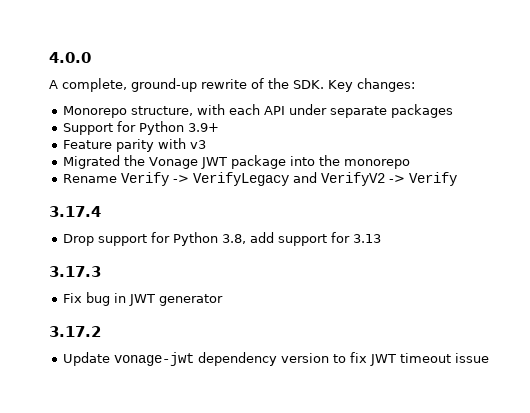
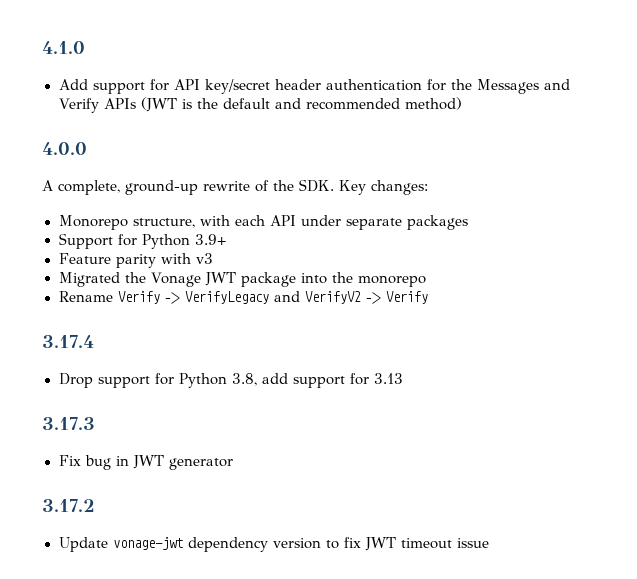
(49, 57) none -> [42,41,85,54] [58,79,570,94] [58,97,463,113] 4.1.0 // Add support for API key/secret header authentication for the Messages and Verify APIs (JWT is the default and recommended method) //

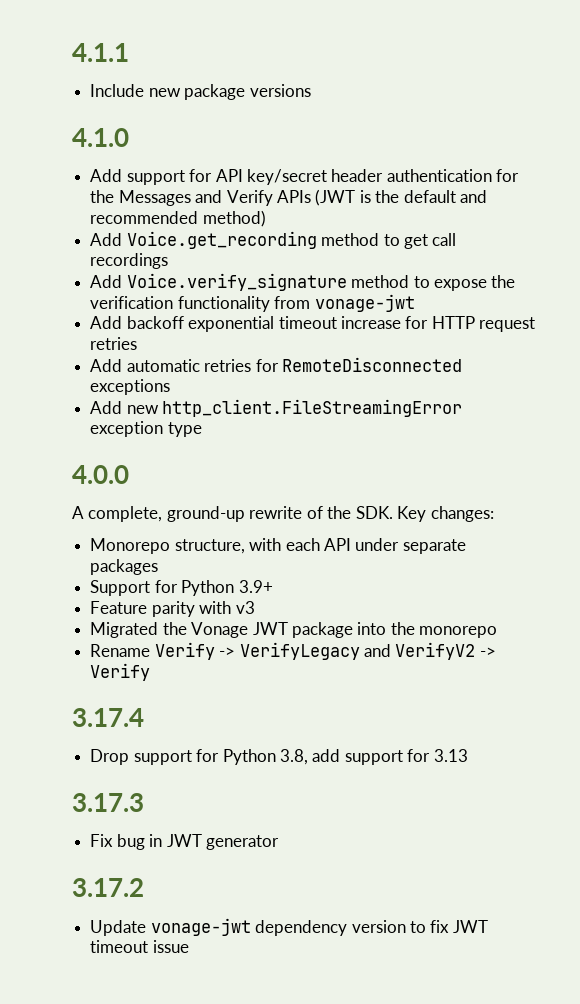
(42, 47) none -> [72,43,129,62] [90,84,311,100] 4.1.1 // Include new package versions //
(463, 103) none -> [90,231,457,249] [90,253,169,269] [90,273,516,291] [90,294,415,312] [90,316,536,332] [90,337,138,350] [90,357,462,372] [90,379,171,395] [90,399,463,417] [90,421,202,437] // Add Voice.get_recording method to get call recordings // Add Voice.verify_signature method to expose the verification functionality from vonage-jwt // Add backoff exponential timeout increase for HTTP request retries // Add automatic retries for RemoteDisconnected exceptions // Add new http_client.FileStreamingError exception type

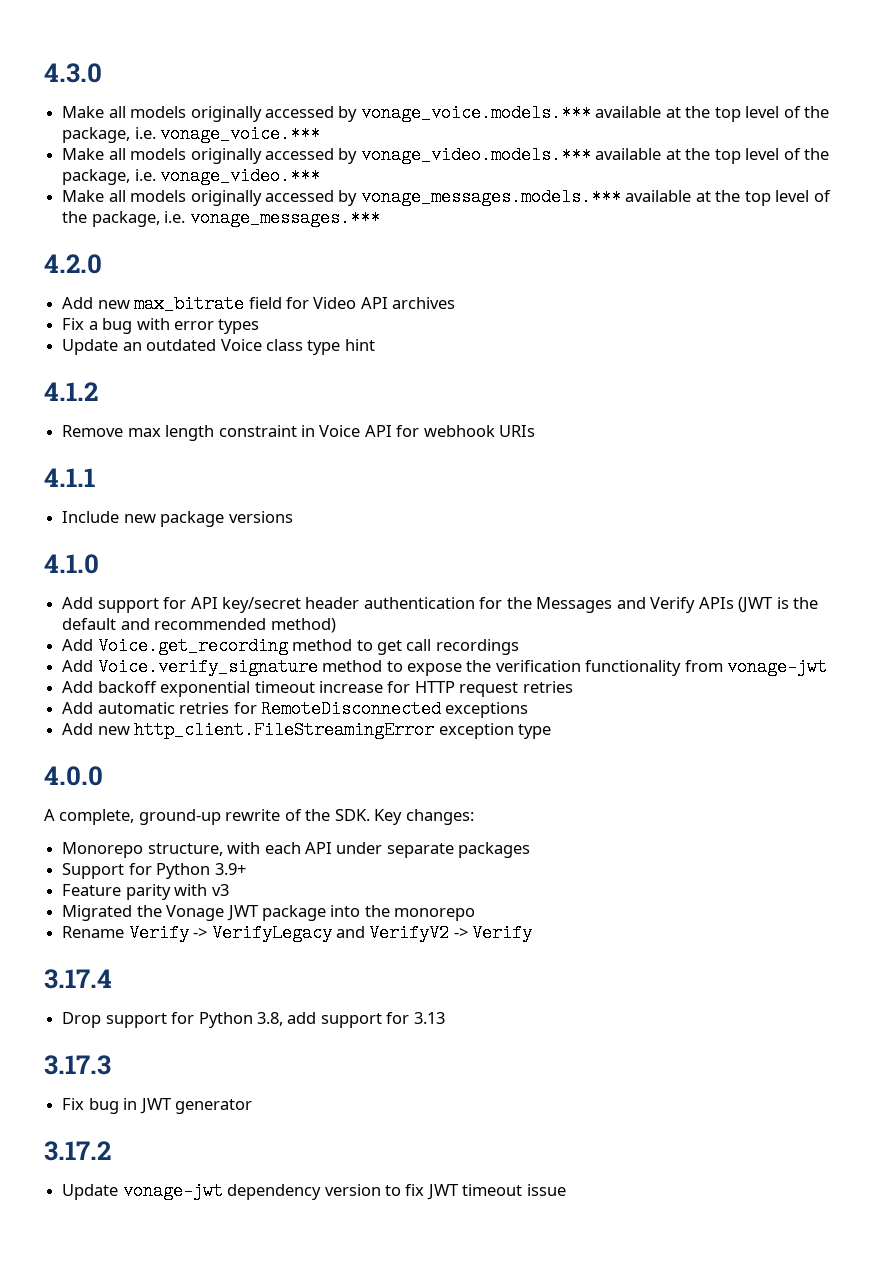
(72, 52) none -> [44,63,102,83] [62,104,830,122] [62,125,321,143] [62,146,830,164] [62,167,321,185] [62,188,831,206] [62,209,380,227] [44,254,102,274] [62,295,456,313] [62,318,260,334] [62,339,375,355] [44,382,98,401] [62,425,536,441] 4.3.0 // Make all models originally accessed by vonage_voice.models.*** available at the top level of the package, i.e. vonage_voice.*** // Make all models originally accessed by vonage_video.models.*** available at the top level of the package, i.e. vonage_video.*** // Make all models originally accessed by vonage_messages.models.*** available at the top level of the package, i.e. vonage_messages.*** // 4.2.0 // Add new max_bitrate field for Video API archives // Fix a bug with error types // Update an outdated Voice class type hint // 4.1.2 // Remove max length constraint in Voice API for webhook URIs //

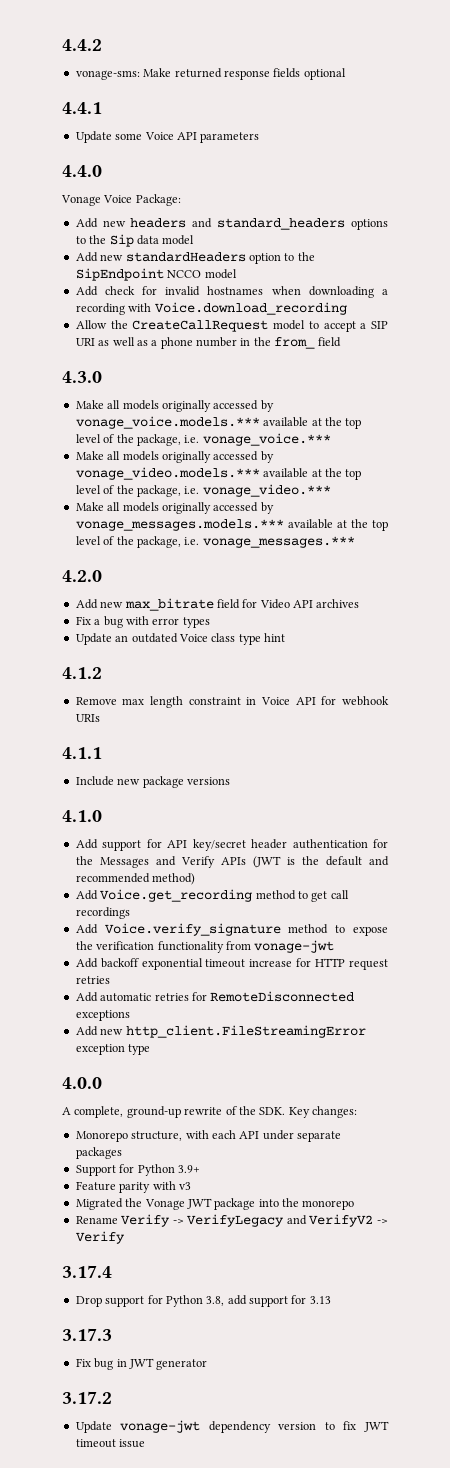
(44, 73) none -> [62,39,102,51] [75,68,346,80] [62,102,102,114] [75,131,260,143] [62,165,102,177] [61,194,181,206] [75,218,388,230] [75,234,195,247] [75,252,315,264] [75,268,237,281] [75,286,388,298] [75,302,347,315] [75,320,388,332] [75,337,341,349] 4.4.2 // vonage-sms: Make returned response fields optional // 4.4.1 // Update some Voice API parameters // 4.4.0 // Vonage Voice Package: // Add new headers and standard_headers options to the Sip data model // Add new standardHeaders option to the SipEndpoint NCCO model // Add check for invalid hostnames when downloading a recording with Voice.download_recording // Allow the CreateCallRequest model to accept a SIP URI as well as a phone number in the from_ field //

